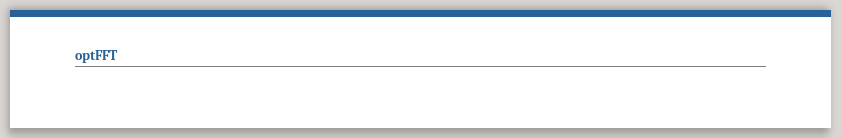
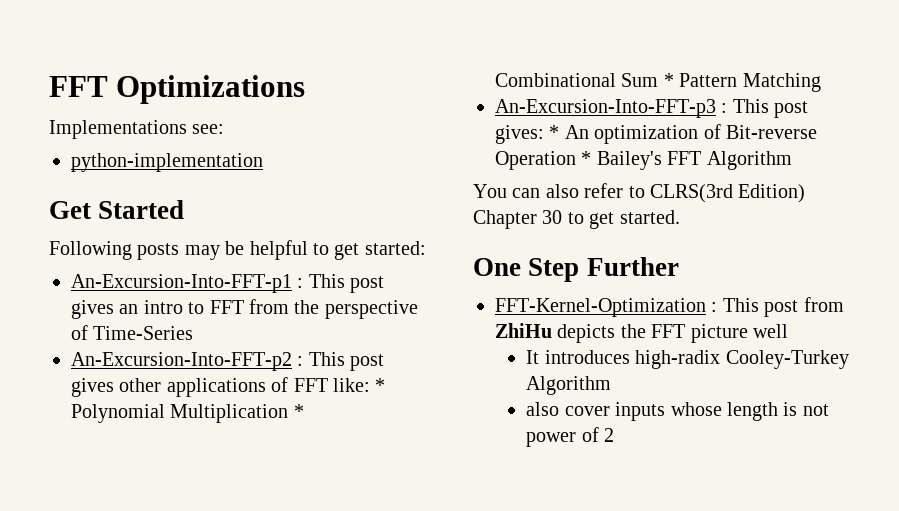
[75,50,118,63] optFFT -> [49,75,306,104] [49,120,225,139] [71,153,263,172] [49,200,185,219] [49,240,426,260] [71,274,385,293] [71,299,418,319] [71,325,194,340] [71,352,385,371] [71,377,386,397] [71,404,304,423] [495,73,821,92] [495,99,809,118] [495,124,817,144] [495,151,792,170] [473,183,806,203] [473,210,680,229] [473,257,679,282] [495,297,844,317] [495,323,788,343] [526,350,849,369] [526,376,612,395] [526,402,829,421] [526,427,615,447] FFT Optimizations // Implementations see: // python-implementation // Get Started // Following posts may be helpful to get started: // An-Excursion-Into-FFT-p1 : This post gives an intro to FFT from the perspective of Time-Series // An-Excursion-Into-FFT-p2 : This post gives other applications of FFT like: * Polynomial Multiplication * Combinational Sum * Pattern Matching // An-Excursion-Into-FFT-p3 : This post gives: * An optimization of Bit-reverse Operation * Bailey's FFT Algorithm // You can also refer to CLRS(3rd Edition) Chapter 30 to get started. // One Step Further // FFT-Kernel-Optimization : This post from ZhiHu depicts the FFT picture well // It introduces high-radix Cooley-Turkey Algorithm // also cover inputs whose length is not power of 2

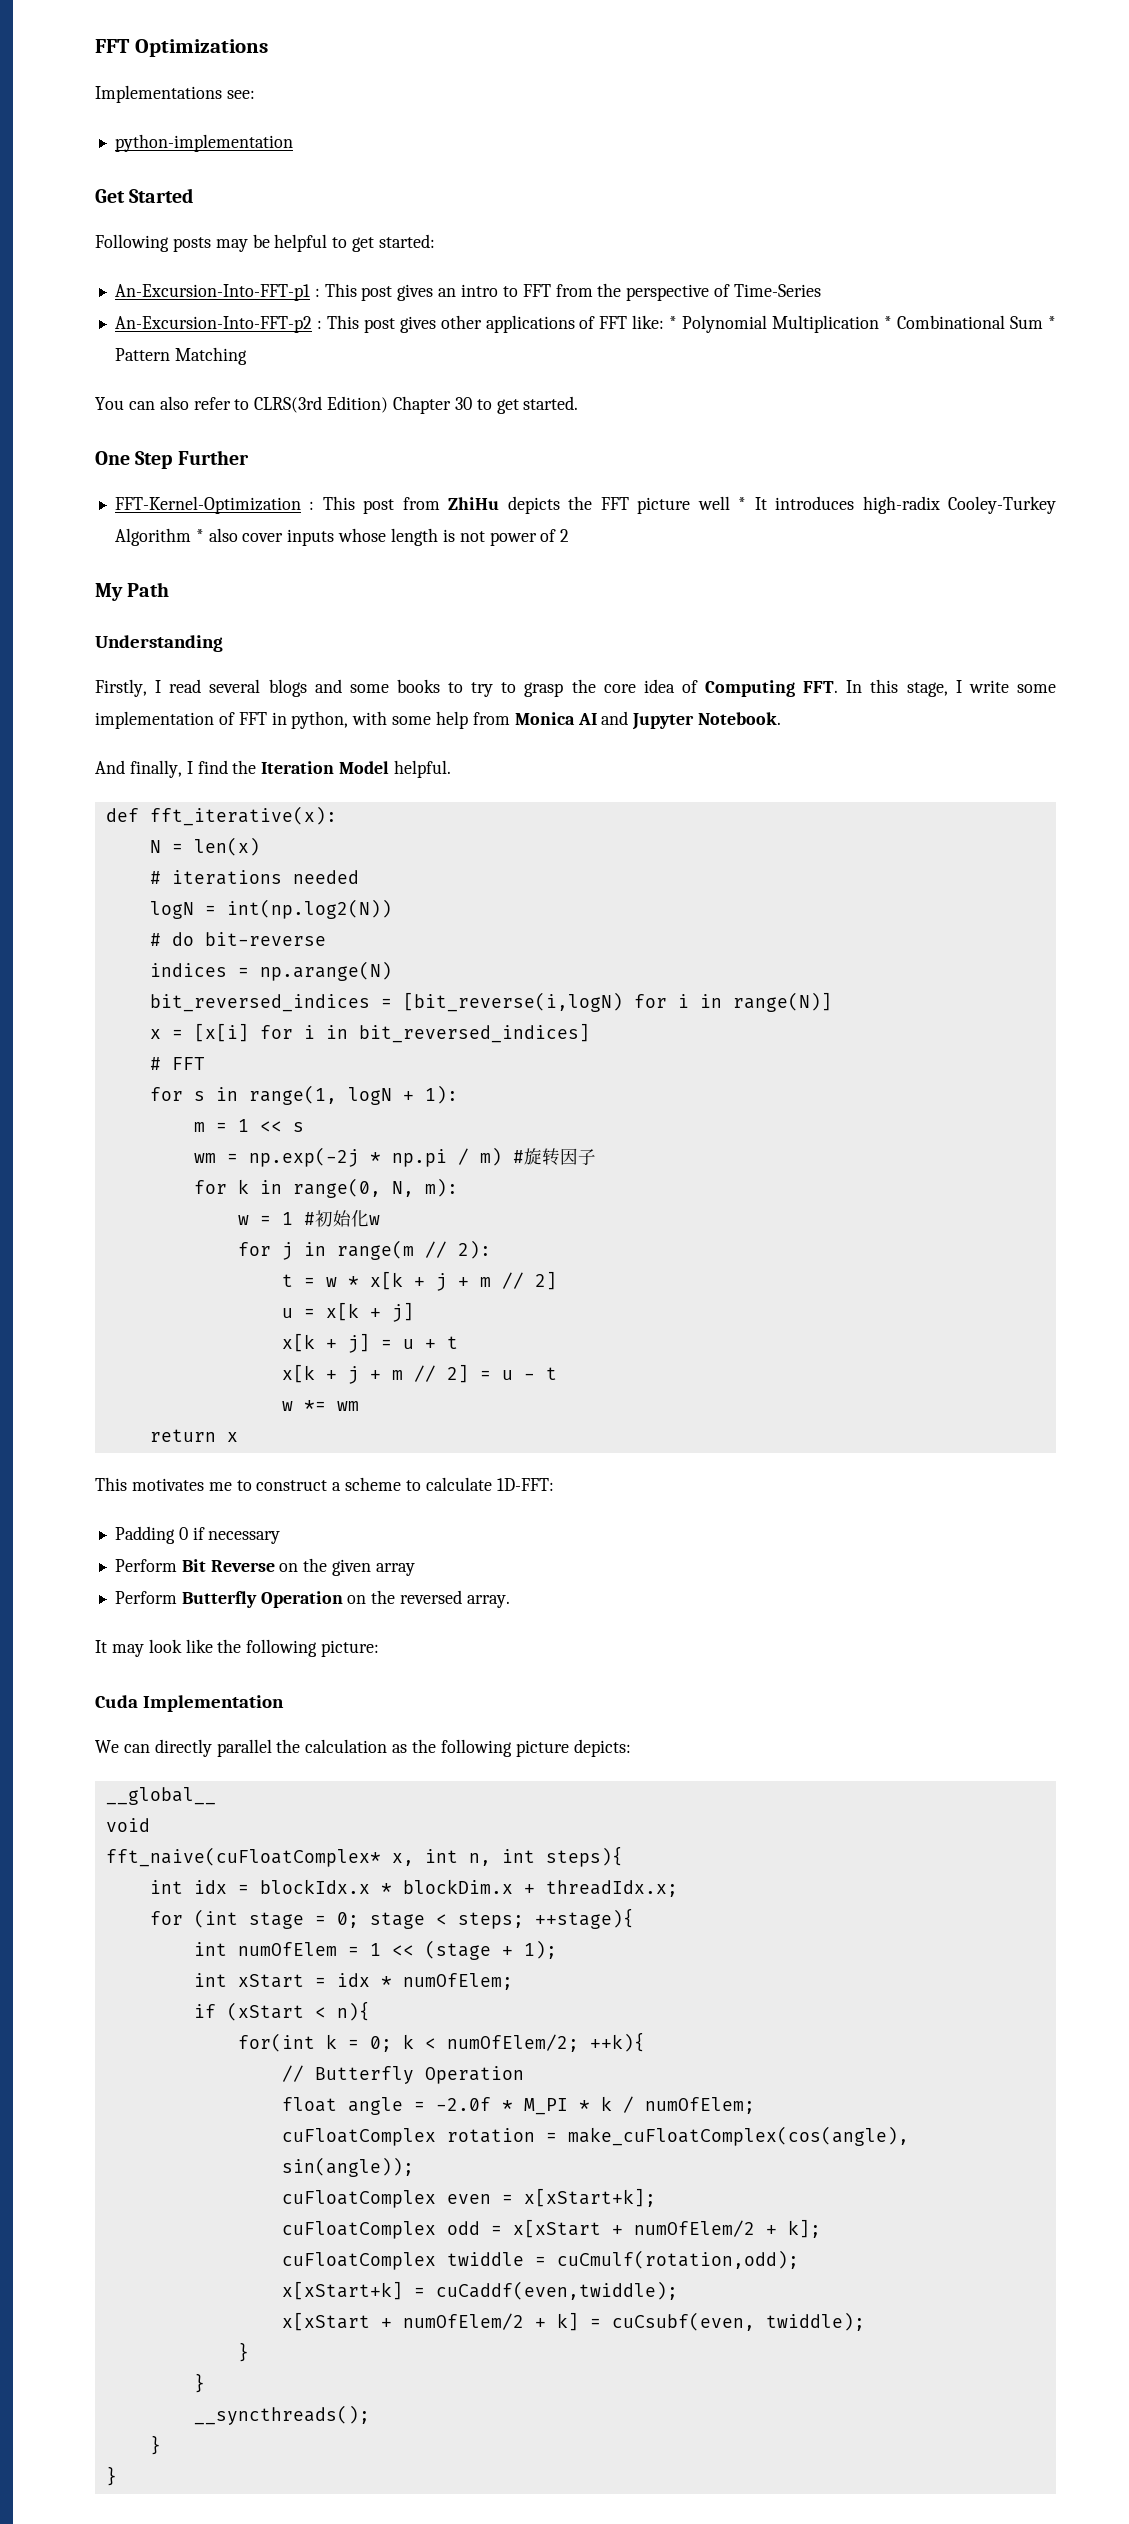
[495,99,809,118] [495,124,817,144] [495,151,792,170] // An-Excursion-Into-FFT-p3 : This post gives: * An optimization of Bit-reverse Operation * Bailey's FFT Algorithm -> (247, 356) none
(788, 331) // -> [738,497,747,510] *
(612, 385) // -> [195,529,204,542] *
(615, 435) none -> [95,582,170,601] [95,635,223,652] [95,679,1057,697] [95,711,782,730] [95,760,452,778] [105,806,337,826] [149,837,260,856] [149,870,359,885] [149,899,392,919] [149,932,326,946] [149,961,392,981] [149,992,832,1012] [149,1023,590,1043] [149,1057,205,1070] [149,1085,458,1105] [193,1119,304,1132] [193,1147,596,1167] [193,1178,458,1198] [237,1210,380,1227] [237,1240,491,1260] [281,1271,557,1291] [281,1302,414,1322] [281,1333,458,1353] [281,1364,557,1384] [281,1400,359,1411] [149,1429,238,1442] [95,1477,554,1491] [114,1526,281,1544] [114,1558,415,1576] [114,1590,510,1608] [95,1639,380,1657] [95,1695,285,1712] [95,1739,631,1757] [105,1787,216,1805] [105,1818,150,1832] [105,1846,623,1867] [149,1879,678,1897] [149,1908,634,1929] [193,1940,557,1960] [193,1973,513,1990] [193,2001,370,2021] [237,2032,645,2052] [281,2065,524,2084] [281,2096,755,2115] [281,2126,909,2146] [281,2157,414,2177] [281,2188,656,2208] [281,2219,821,2239] [281,2250,799,2270] [281,2281,678,2300] [281,2312,865,2331] [237,2342,249,2362] [193,2373,205,2393] [193,2405,370,2425] [149,2435,161,2455] [105,2466,117,2486] // My Path // Understanding // Firstly, I read several blogs and some books to try to grasp the core idea of Computing FFT. In this stage, I write some implementation of FFT in python, with some help from Monica AI and Jupyter Notebook. // And finally, I find the Iteration Model helpful. // def fft_iterative(x): // N = len(x) // # iterations needed // logN = int(np.log2(N)) // # do bit-reverse // indices = np.arange(N) // bit_reversed_indices = [bit_reverse(i,logN) for i in range(N)] // x = [x[i] for i in bit_reversed_indices] // # FFT // for s in range(1, logN + 1): // m = 1 << s // wm = np.exp(-2j * np.pi / m) #旋转因子 // for k in range(0, N, m): // w = 1 #初始化w // for j in range(m // 2): // t = w * x[k + j + m // 2] // u = x[k + j] // x[k + j] = u + t // x[k + j + m // 2] = u - t // w *= wm // return x // This motivates me to construct a scheme to calculate 1D-FFT: // Padding 0 if necessary // Perform Bit Reverse on the given array // Perform Butterfly Operation on the reversed array. // It may look like the following picture: // Cuda Implementation // We can directly parallel the calculation as the following picture depicts: // __global__ // void // fft_naive(cuFloatComplex* x, int n, int steps){ // int idx = blockIdx.x * blockDim.x + threadIdx.x; // for (int stage = 0; stage < steps; ++stage){ // int numOfElem = 1 << (stage + 1); // int xStart = idx * numOfElem; // if (xStart < n){ // for(int k = 0; k < numOfElem/2; ++k){ // // Butterfly Operation // float angle = -2.0f * M_PI * k / numOfElem; // cuFloatComplex rotation = make_cuFloatComplex(cos(angle), sin(angle)); // cuFloatComplex even = x[xStart+k]; // cuFloatComplex odd = x[xStart + numOfElem/2 + k]; // cuFloatComplex twiddle = cuCmulf(rotation,odd); // x[xStart+k] = cuCaddf(even,twiddle); // x[xStart + numOfElem/2 + k] = cuCsubf(even, twiddle); // } // } // __syncthreads(); // } // }

